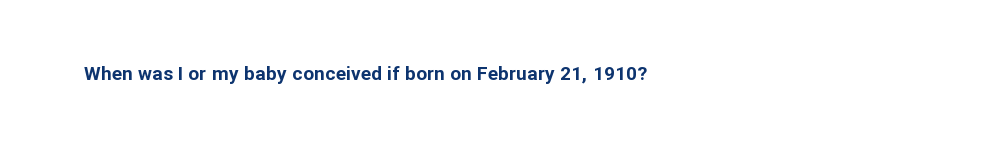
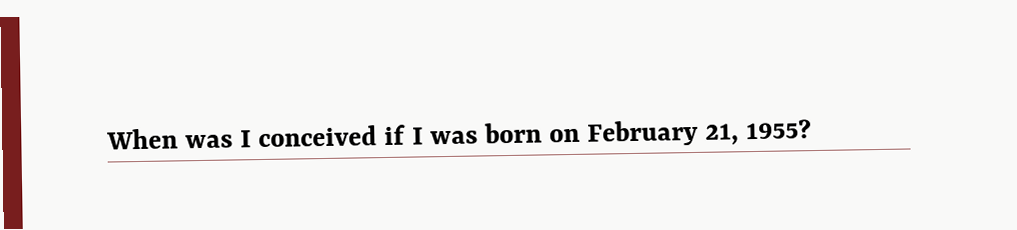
[188,66,400,84] or my baby conceived if -> [258,124,478,148] conceived if I was
[592,67,647,80] 1910? -> [746,119,813,140] 1955?

